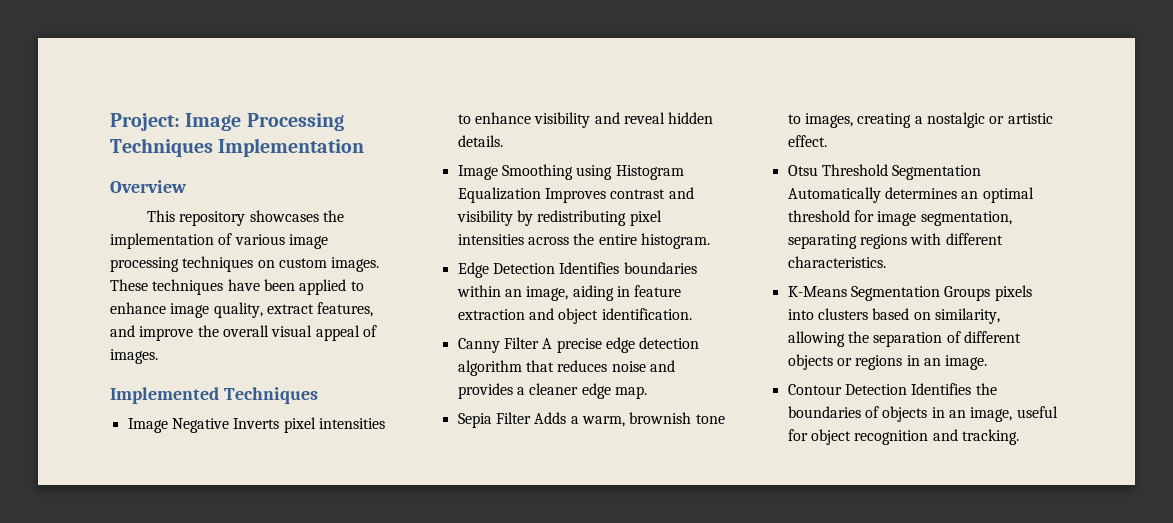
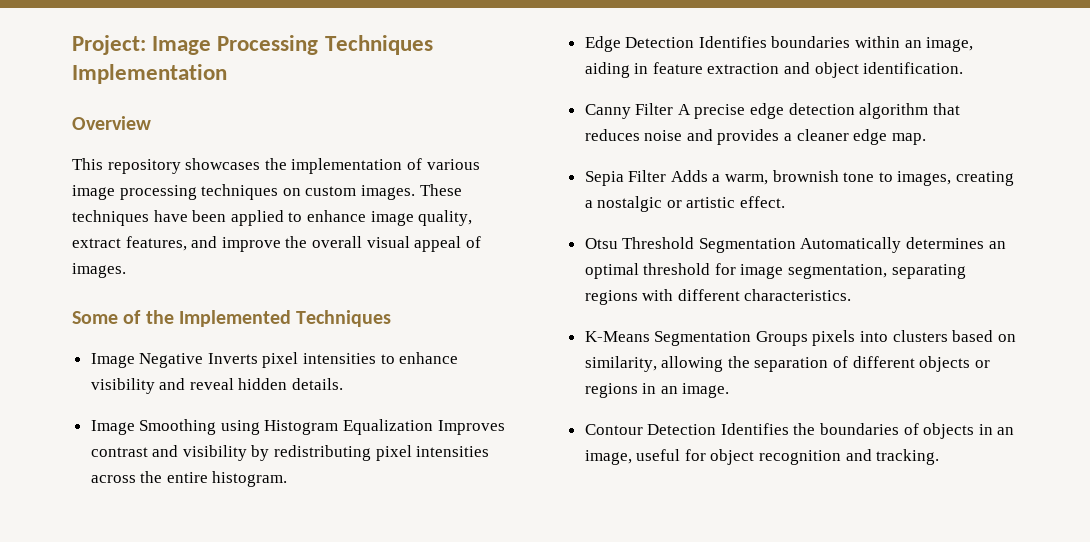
(158, 356) none -> [72,310,174,324] Some of the

